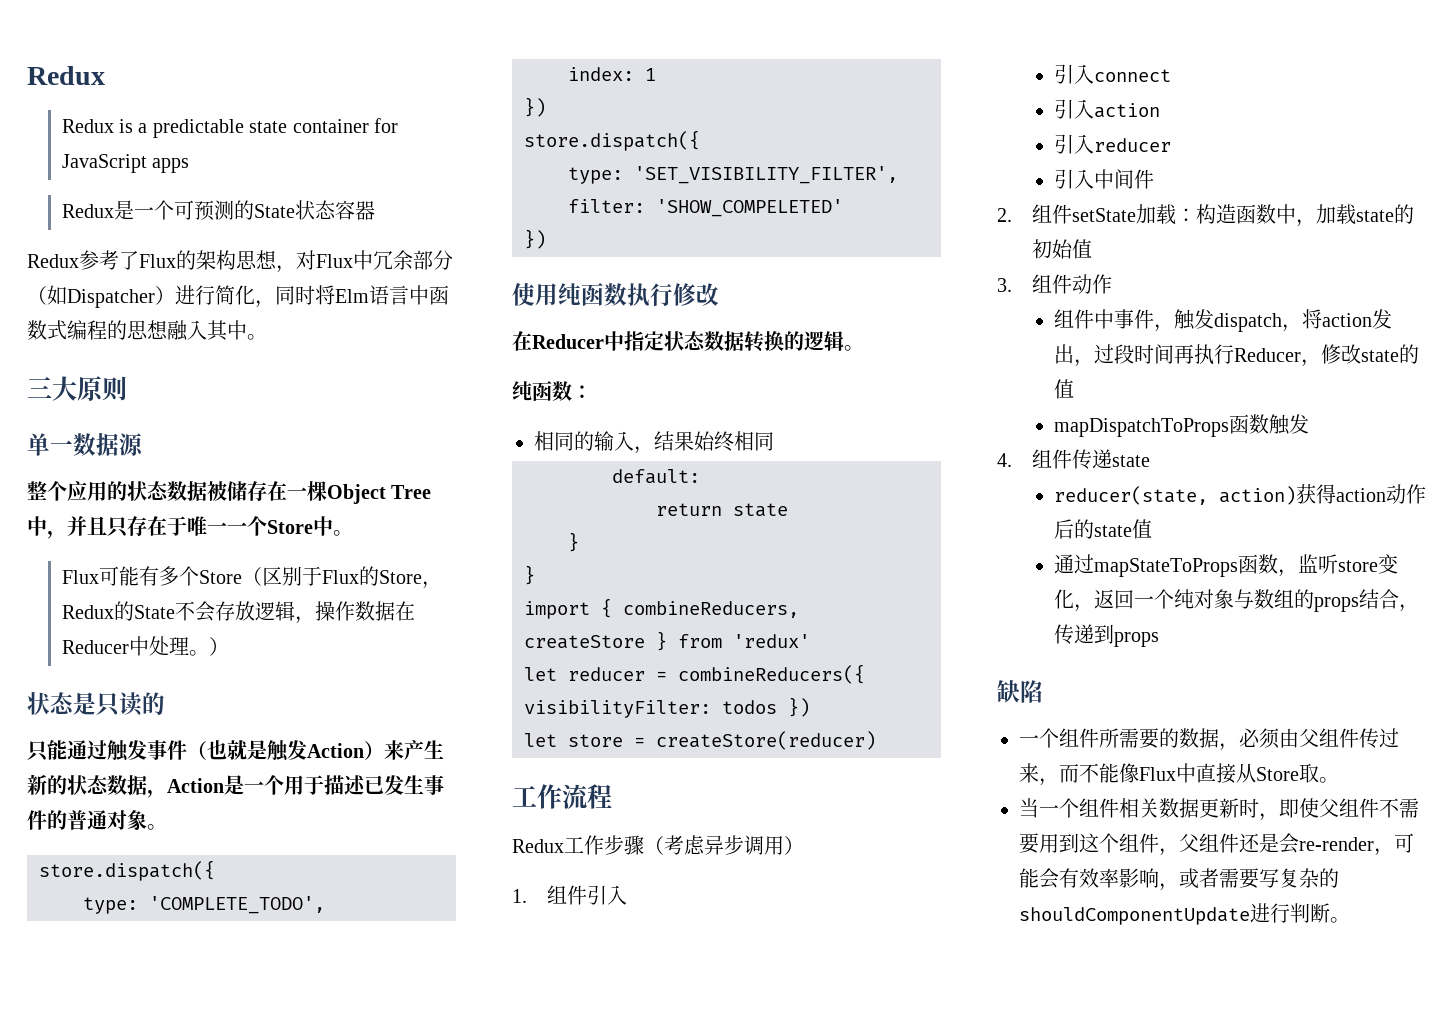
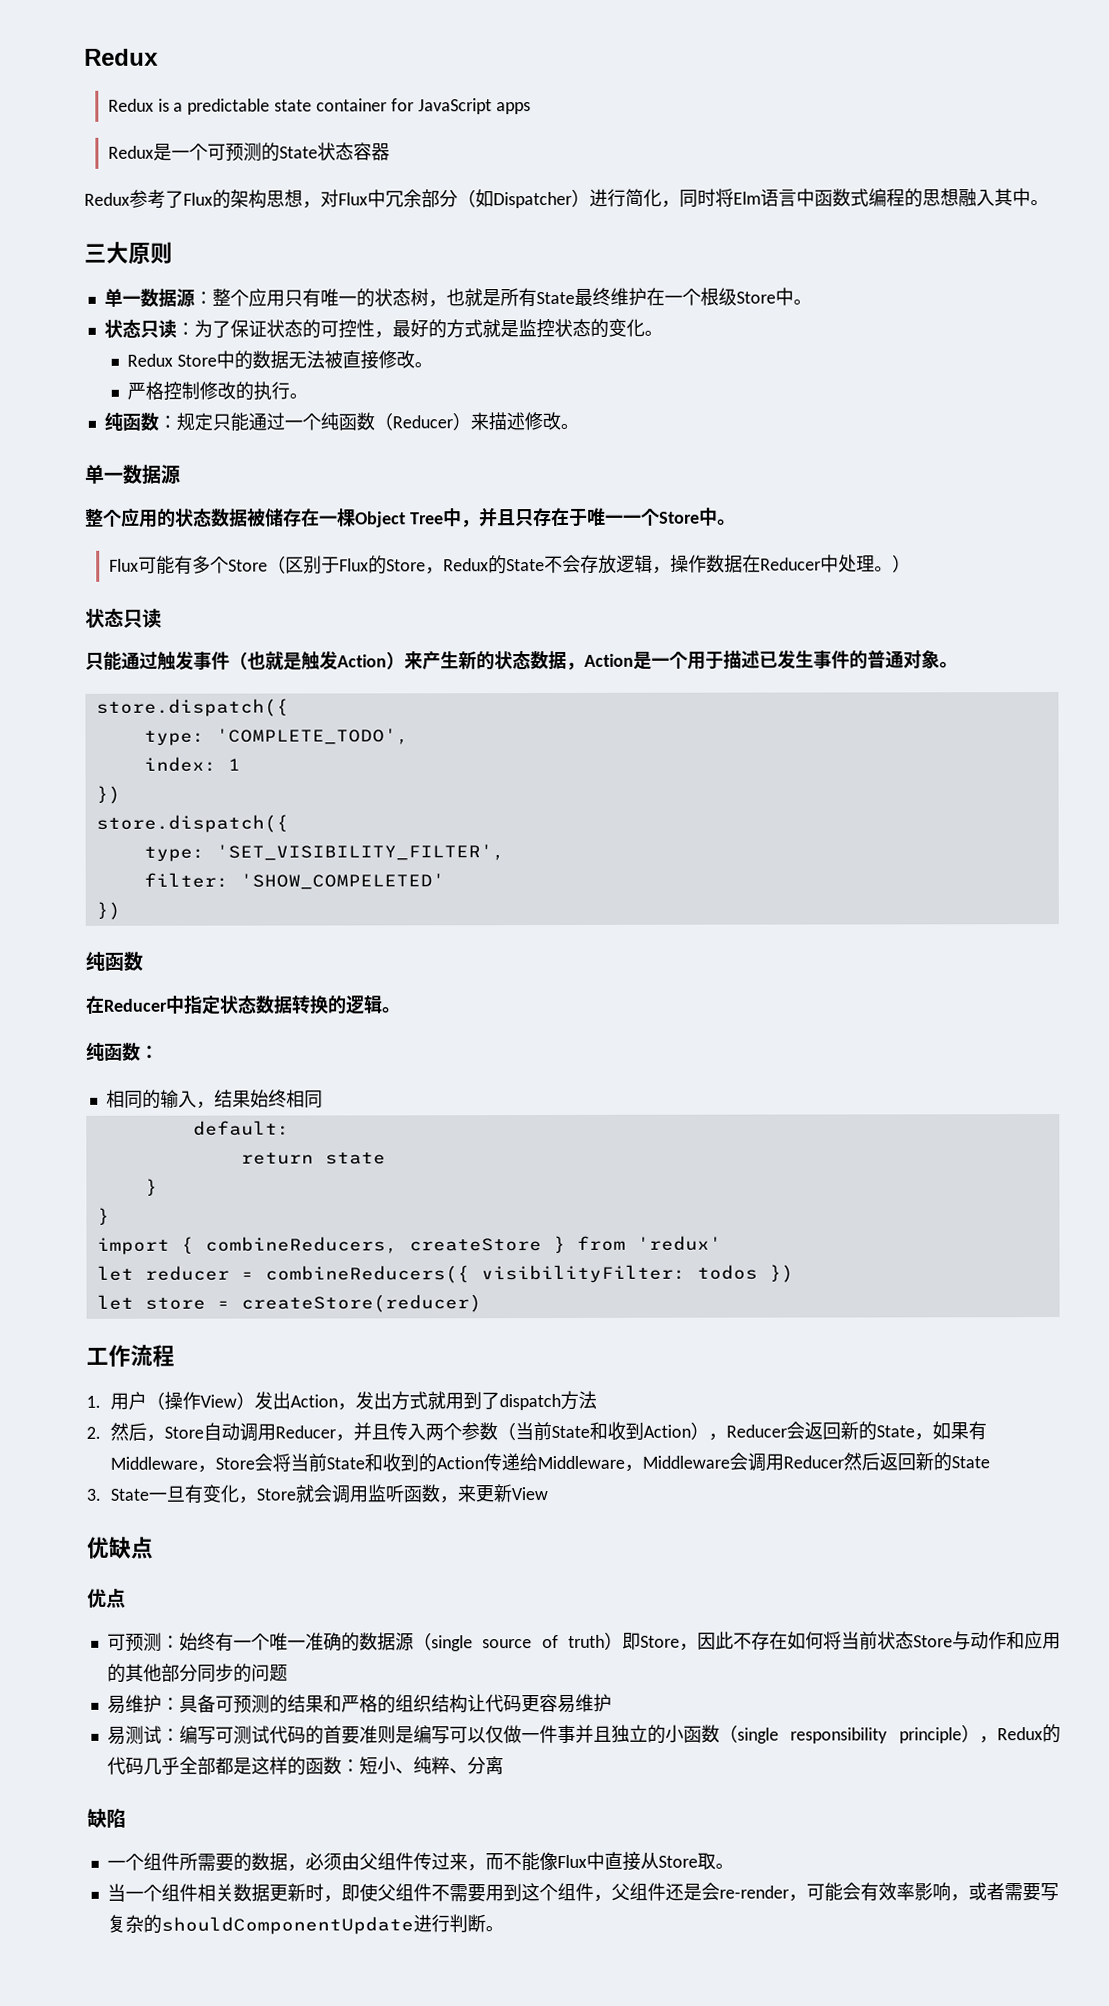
(127, 388) none -> [103,287,812,308] [103,318,663,339] [127,350,434,370] [127,381,309,401] [103,411,579,432] // 单一数据源：整个应用只有唯一的状态树，也就是所有State最终维护在一个根级Store中。 // 状态只读：为了保证状态的可控性，最好的方式就是监控状态的变化。 // Redux Store中的数据无法被直接修改。 // 严格控制修改的执行。 // 纯函数：规定只能通过一个纯函数（Reducer）来描述修改。
[73,692,165,716] 是只读的 -> [123,608,162,629] 只读
[512,283,719,307] 使用纯函数执行修改 -> [85,951,143,971] 纯函数
[512,835,804,855] [512,885,627,905] [1053,64,1171,84] [1053,99,1160,119] [1053,134,1171,154] [1053,169,1154,189] [997,204,1414,227] [1031,239,1092,259] [997,274,1112,294] [1053,309,1392,332] [1053,344,1419,367] [1053,379,1074,399] [1053,414,1309,437] [997,449,1150,469] [1053,484,1426,505] [1053,519,1152,539] [1053,554,1398,577] [1053,589,1419,612] [1053,624,1159,647] Redux工作步骤（考虑异步调用） // 1.组件引入 // 引入connect // 引入action // 引入reducer // 引入中间件 // 2.组件setState加载：构造函数中，加载state的初始值 // 3.组件动作 // 组件中事件，触发dispatch，将action发出，过段时间再执行Reducer，修改state的值 // mapDispatchToProps函数触发 // 4.组件传递state // reducer(state, action)获得action动作后的state值 // 通过mapStateToProps函数，监听store变化，返回一个纯对象与数组的props结合，传递到props -> [86,1390,597,1411] [86,1421,987,1442] [109,1452,990,1473] [86,1484,548,1504] [87,1536,154,1559] [87,1588,126,1608] [106,1631,1061,1652] [106,1663,288,1683] [106,1693,612,1714] [106,1724,1061,1745] [106,1756,504,1776] 1.用户（操作View）发出Action，发出方式就用到了dispatch方法 // 2.然后，Store自动调用Reducer，并且传入两个参数（当前State和收到Action），Reducer会返回新的State，如果有Middleware，Store会将当前State和收到的Action传递给Middleware，Middleware会调用Reducer然后返回新的State // 3. State一旦有变化，Store就会调用监听函数，来更新View // 优缺点 // 优点 // 可预测：始终有一个唯一准确的数据源（single source of truth）即Store，因此不存在如何将当前状态Store与动作和应用的其他部分同步的问题 // 易维护：具备可预测的结果和严格的组织结构让代码更容易维护 // 易测试：编写可测试代码的首要准则是编写可以仅做一件事并且独立的小函数（single responsibility principle），Redux的代码几乎全部都是这样的函数：短小、纯粹、分离

